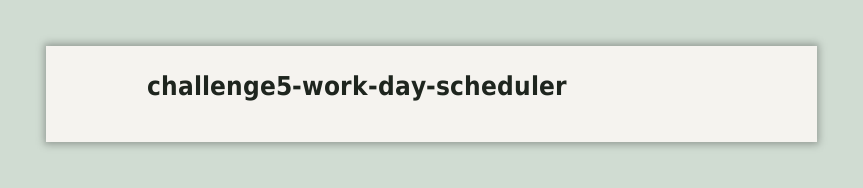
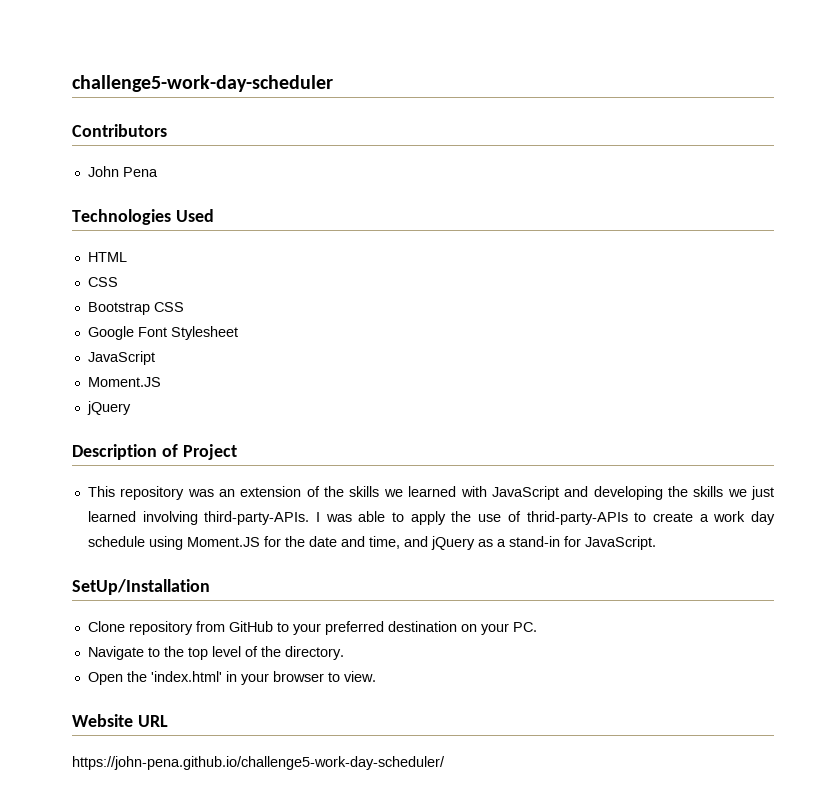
(567, 88) none -> [72,124,167,137] [87,166,158,177] [72,209,214,225] [87,252,127,262] [87,277,118,287] [87,302,184,315] [87,326,238,340] [87,351,155,365] [87,377,161,387] [86,401,131,415] [72,444,237,460] [87,486,775,500] [87,511,775,525] [87,536,656,550] [72,579,210,595] [87,621,537,635] [87,646,344,660] [87,671,376,685] [72,714,168,727] [72,756,445,770] // Contributors // John Pena // Technologies Used // HTML // CSS // Bootstrap CSS // Google Font Stylesheet // JavaScript // Moment.JS // jQuery // Description of Project // This repository was an extension of the skills we learned with JavaScript and developing the skills we just learned involving third-party-APIs. I was able to apply the use of thrid-party-APIs to create a work day schedule using Moment.JS for the date and time, and jQuery as a stand-in for JavaScript. // SetUp/Installation // Clone repository from GitHub to your preferred destination on your PC. // Navigate to the top level of the directory. // Open the 'index.html' in your browser to view. // Website URL // https://john-pena.github.io/challenge5-work-day-scheduler/

